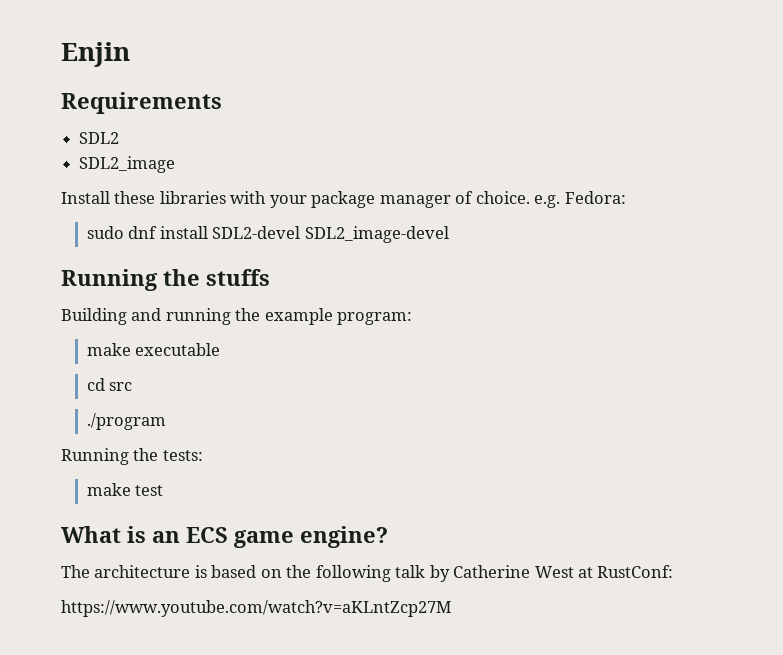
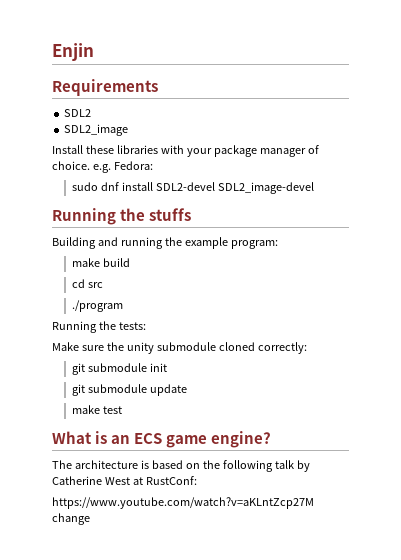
[135,343,221,356] executable -> [102,258,130,267] build
(203, 455) none -> [52,342,307,354] [71,363,167,375] [71,384,187,396] // Make sure the unity submodule cloned correctly: // git submodule init // git submodule update
(451, 608) none -> [52,513,90,525] change

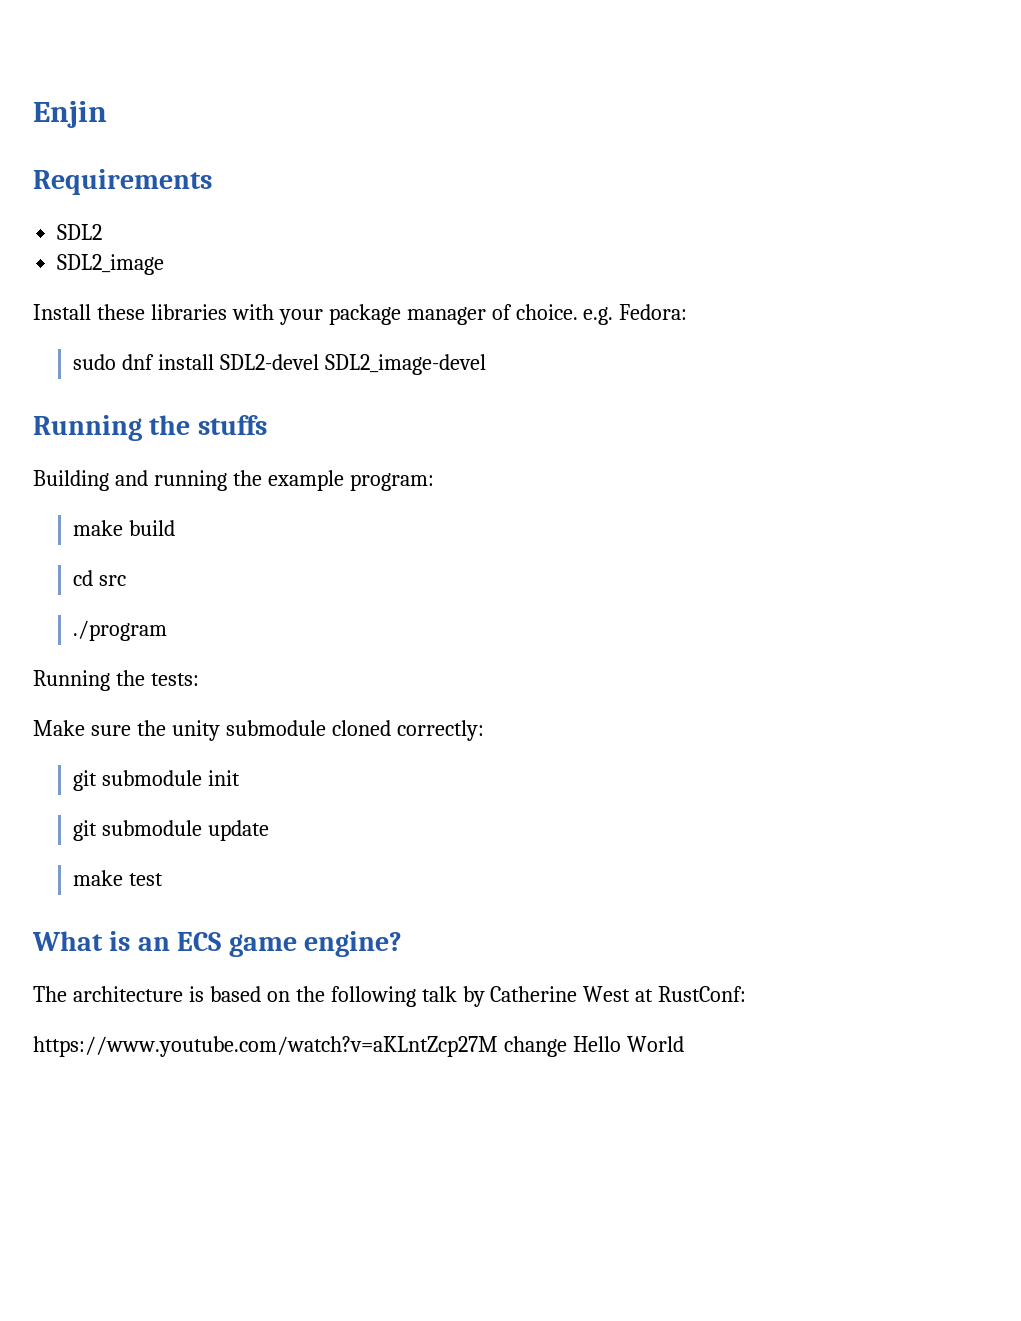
(90, 519) none -> [572,1036,684,1052] Hello World

